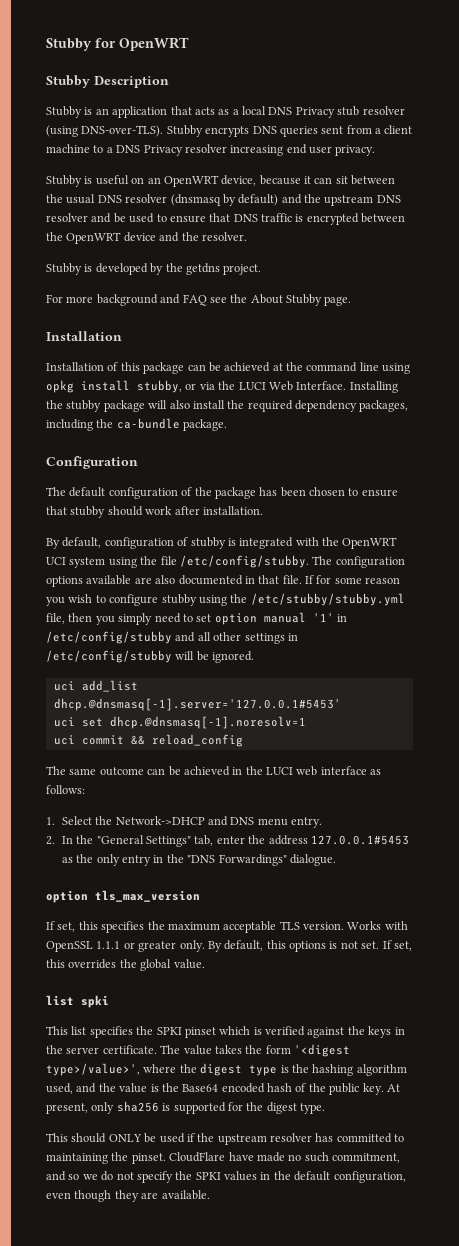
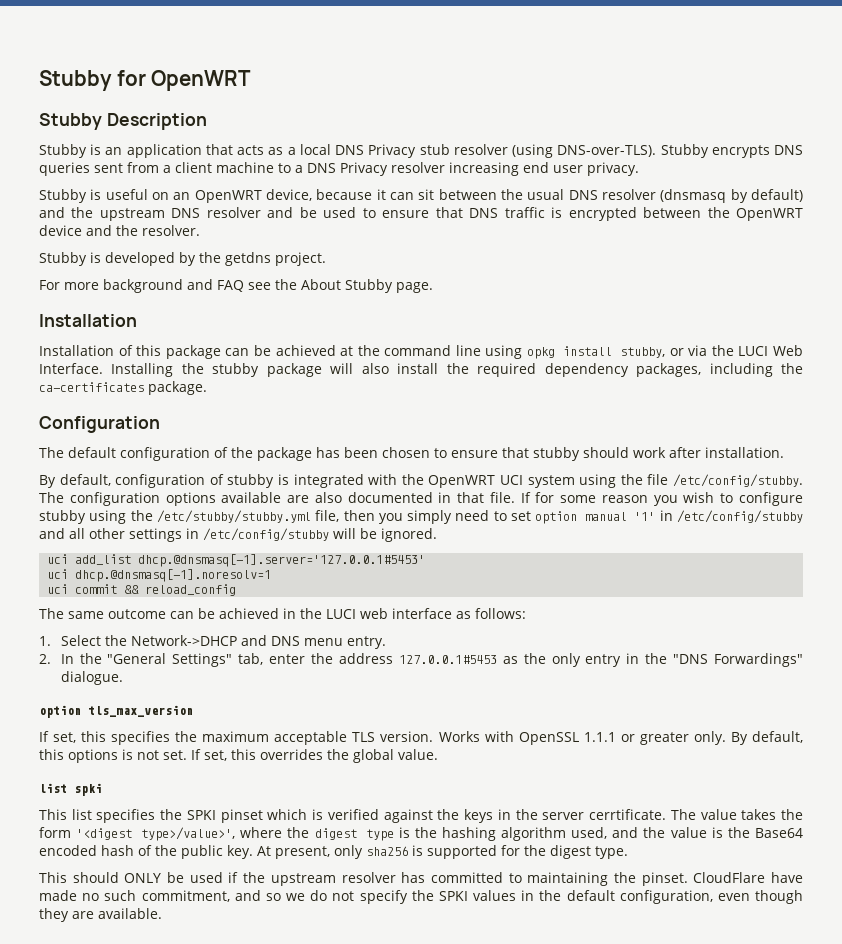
[116,418,180,429] ca-bundle -> [39,382,144,392] ca-certificates
[81,718,103,727] set -> (69, 574) none
[102,1045,157,1054] certificate. -> [589,809,667,820] cerrtificate.

